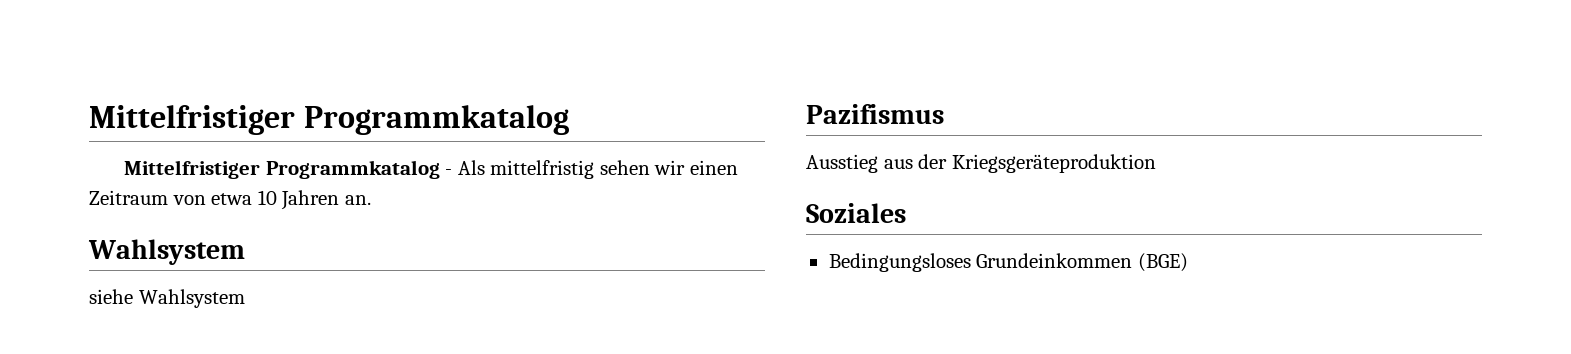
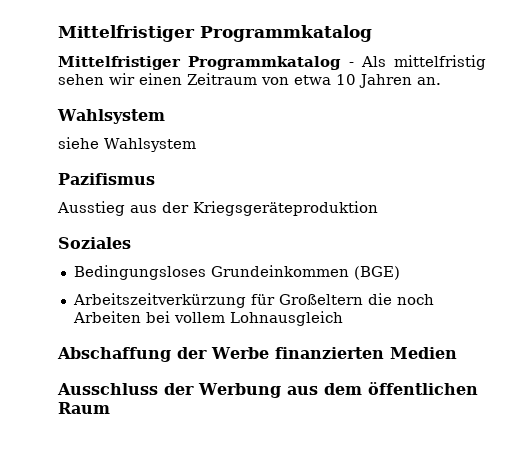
(1188, 262) none -> [72,293,434,308] [72,311,343,326] [57,347,457,362] [57,382,478,398] [58,402,110,414] // Arbeitszeitverkürzung für Großeltern die noch Arbeiten bei vollem Lohnausgleich // Abschaffung der Werbe finanzierten Medien // Ausschluss der Werbung aus dem öffentlichen Raum

